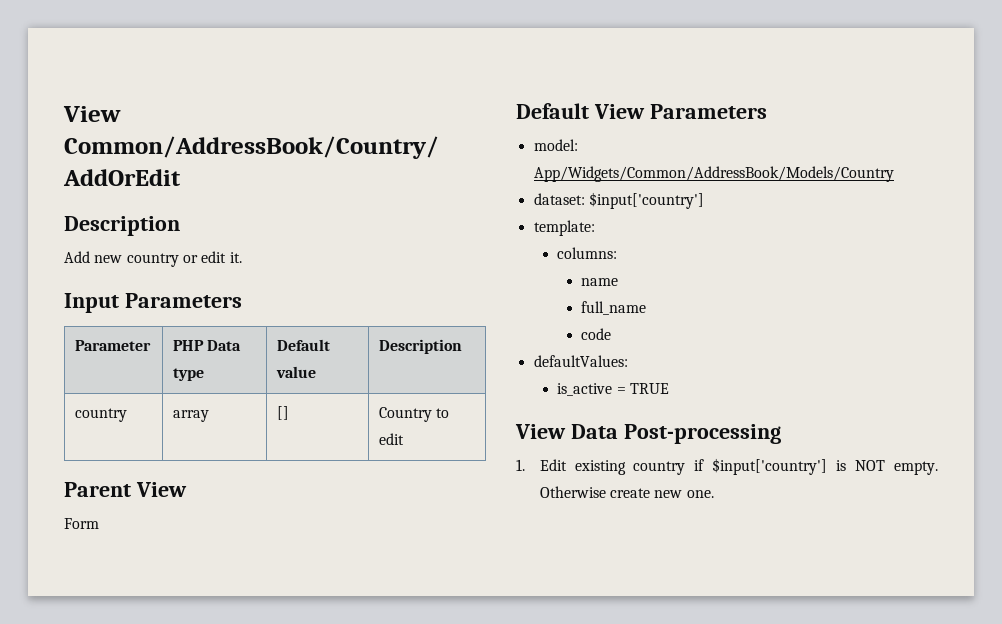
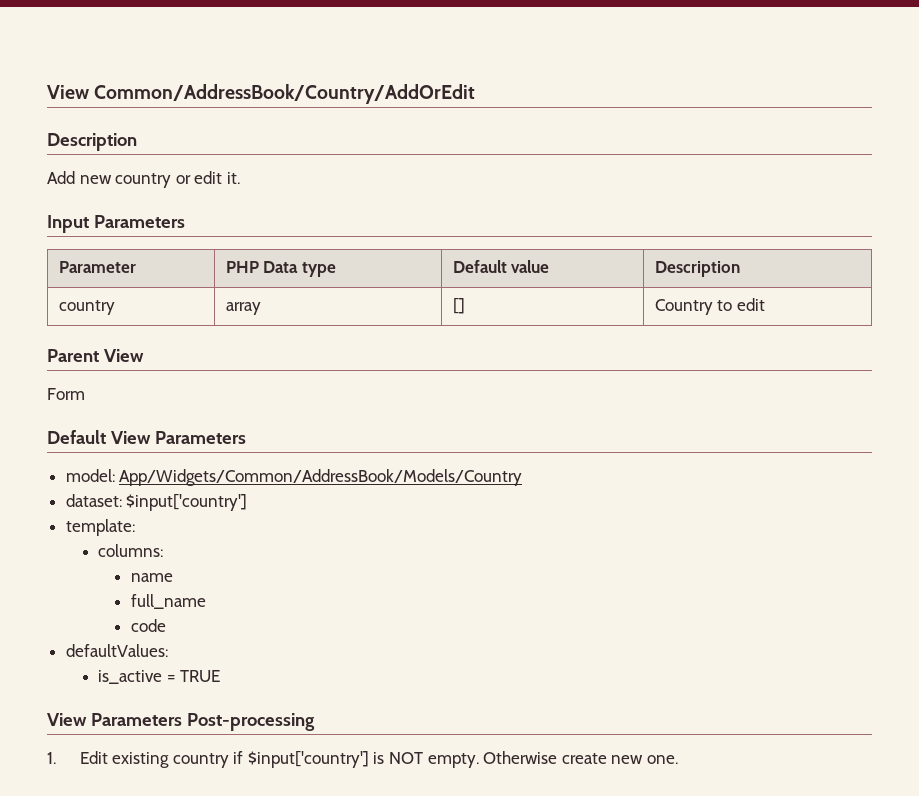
[570,424,618,439] Data -> [90,713,182,726] Parameters

